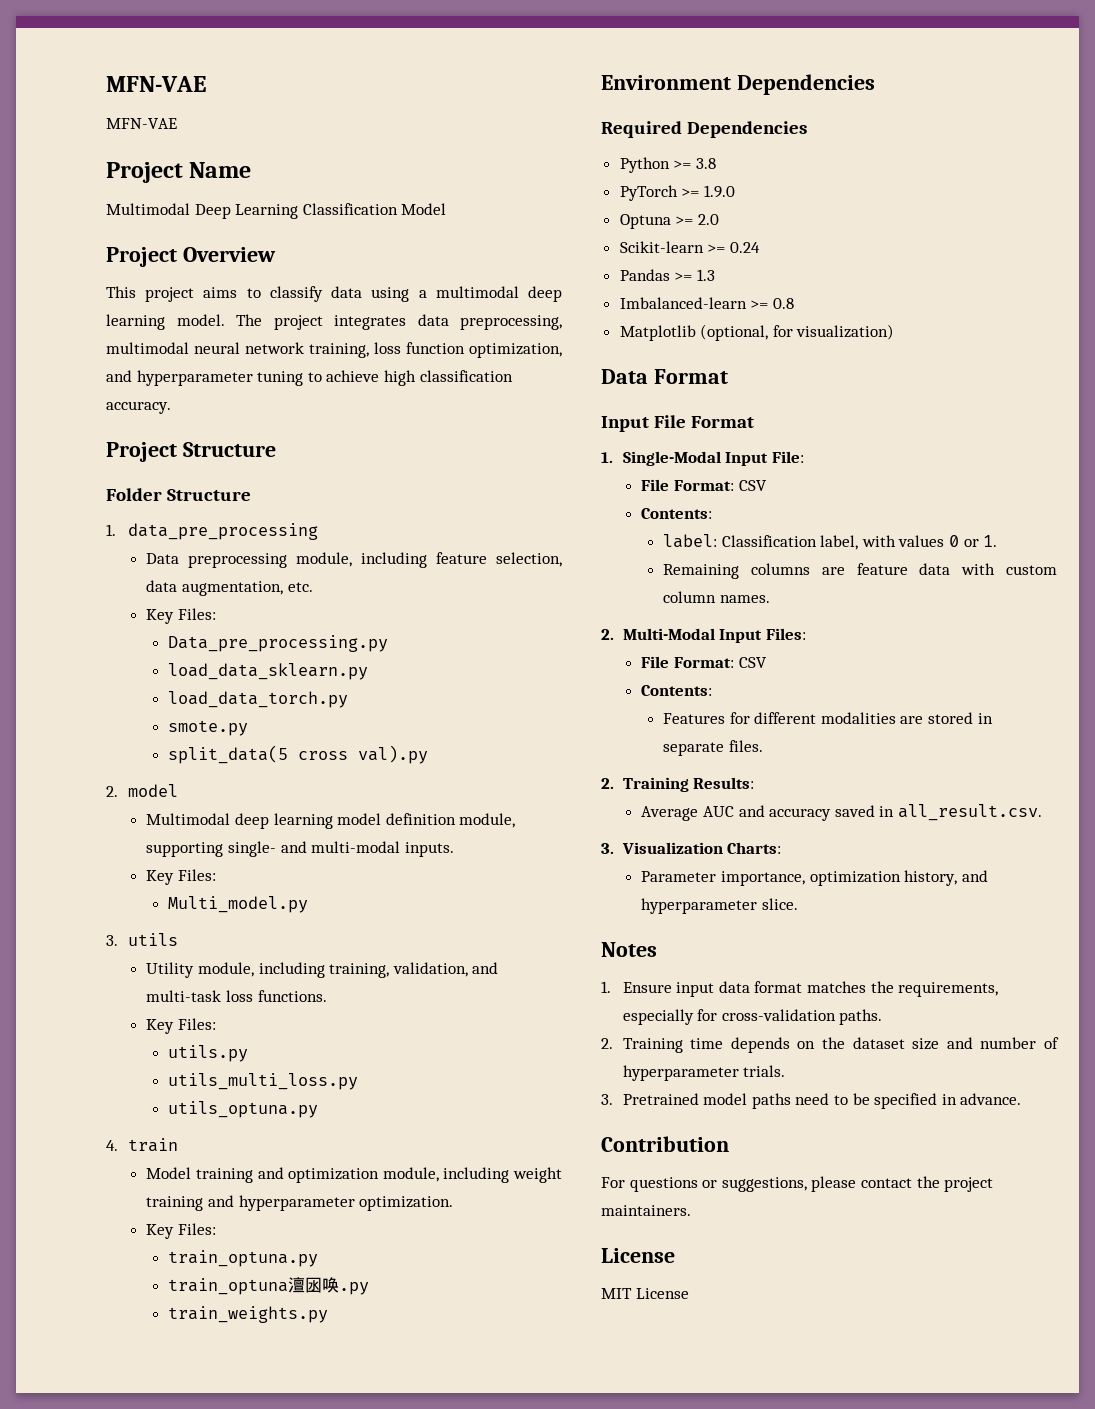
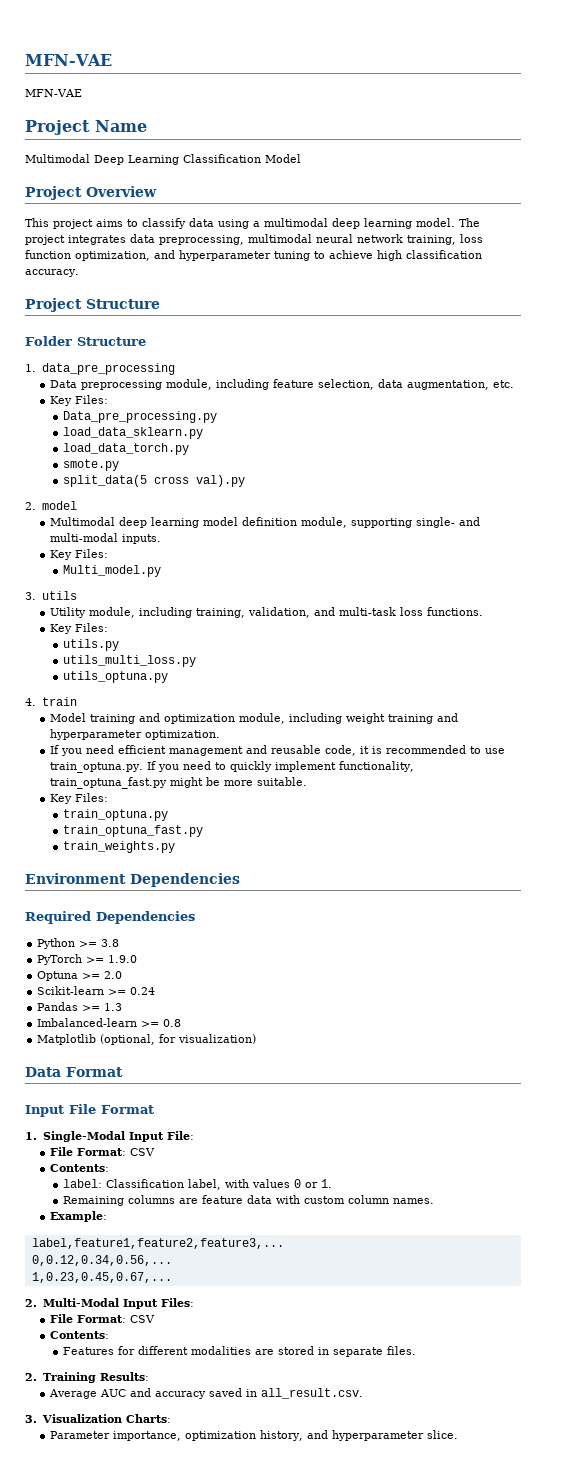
(454, 1203) none -> [49,745,505,756] [49,761,414,773] [49,777,307,789] // If you need efficient management and reusable code, it is recommended to use train_optuna.py. If you need to quickly implement functionality, train_optuna_fast.py might be more suitable.
[168,1277,370,1295] train_optuna澶囦唤.py -> [62,825,203,837] train_optuna_fast.py
(770, 599) none -> [49,1211,107,1222] [31,1238,284,1249] [31,1255,172,1266] [31,1272,172,1283] // Example: // label,feature1,feature2,feature3,... // 0,0.12,0.34,0.56,... // 1,0.23,0.45,0.67,...
[601,942,657,957] [601,981,999,997] [622,1009,883,1025] [601,1037,1059,1053] [622,1065,786,1081] [601,1093,1022,1109] [601,1136,729,1152] [601,1176,994,1192] [601,1205,691,1216] [601,1248,675,1263] [601,1288,689,1299] // Notes // 1. Ensure input data format matches the requirements, especially for cross-validation paths. // 2. Training time depends on the dataset size and number of hyperparameter trials. // 3. Pretrained model paths need to be specified in advance. // Contribution // For questions or suggestions, please contact the project maintainers. // License // MIT License -> (458, 1434) none

